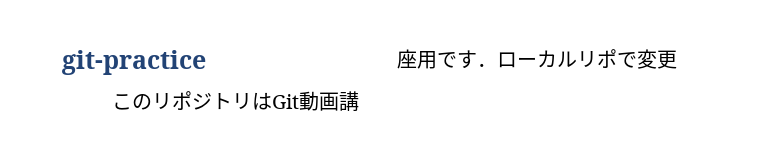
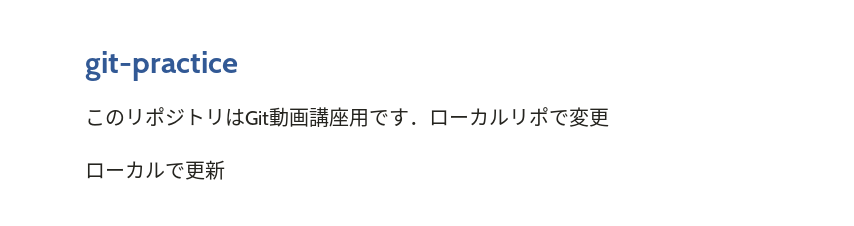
(677, 59) none -> [85,160,225,180] // ローカルで更新

